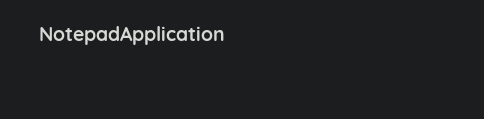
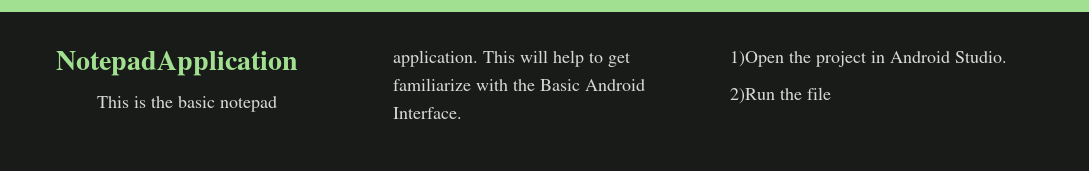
(225, 35) none -> [97,96,278,112] [393,50,631,67] [393,78,645,91] [393,107,462,119] [730,51,1007,67] [730,87,831,104] // This is the basic notepad application. This will help to get familiarize with the Basic Android Interface. // 1)Open the project in Android Studio. // 2)Run the file

